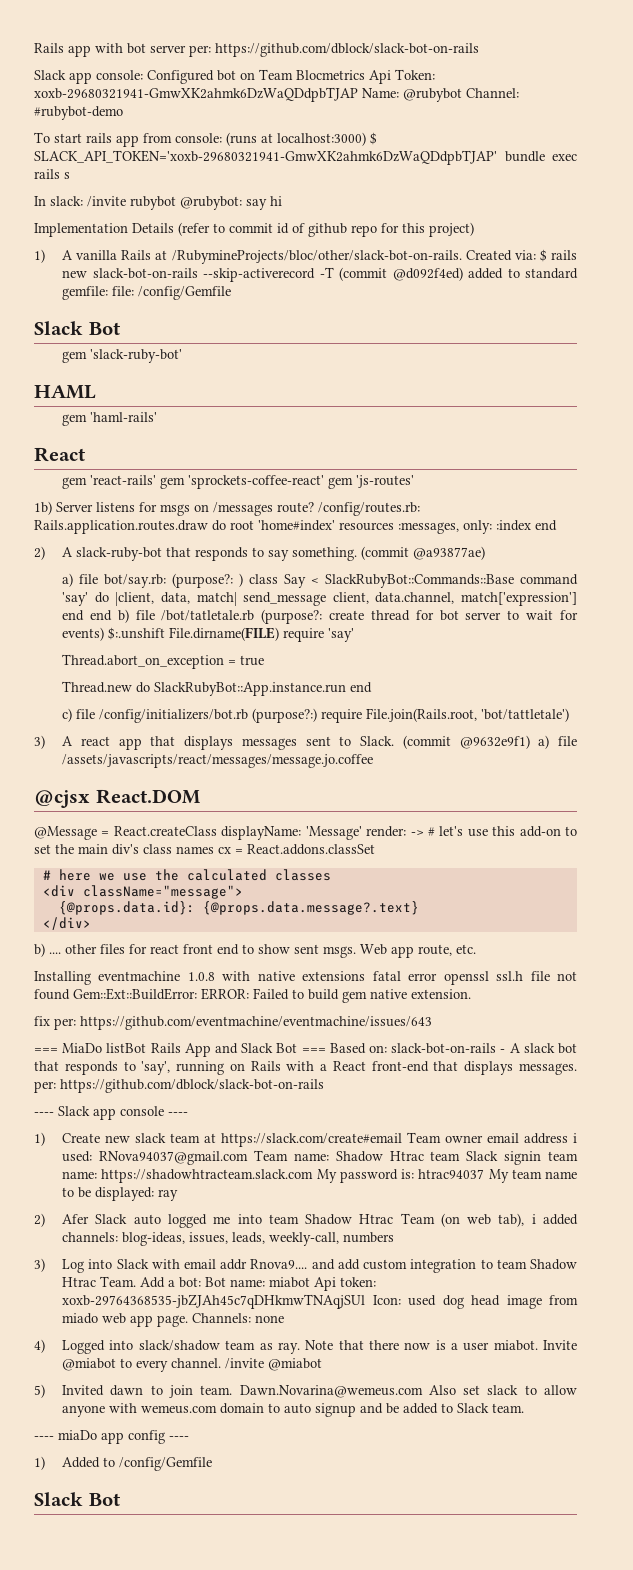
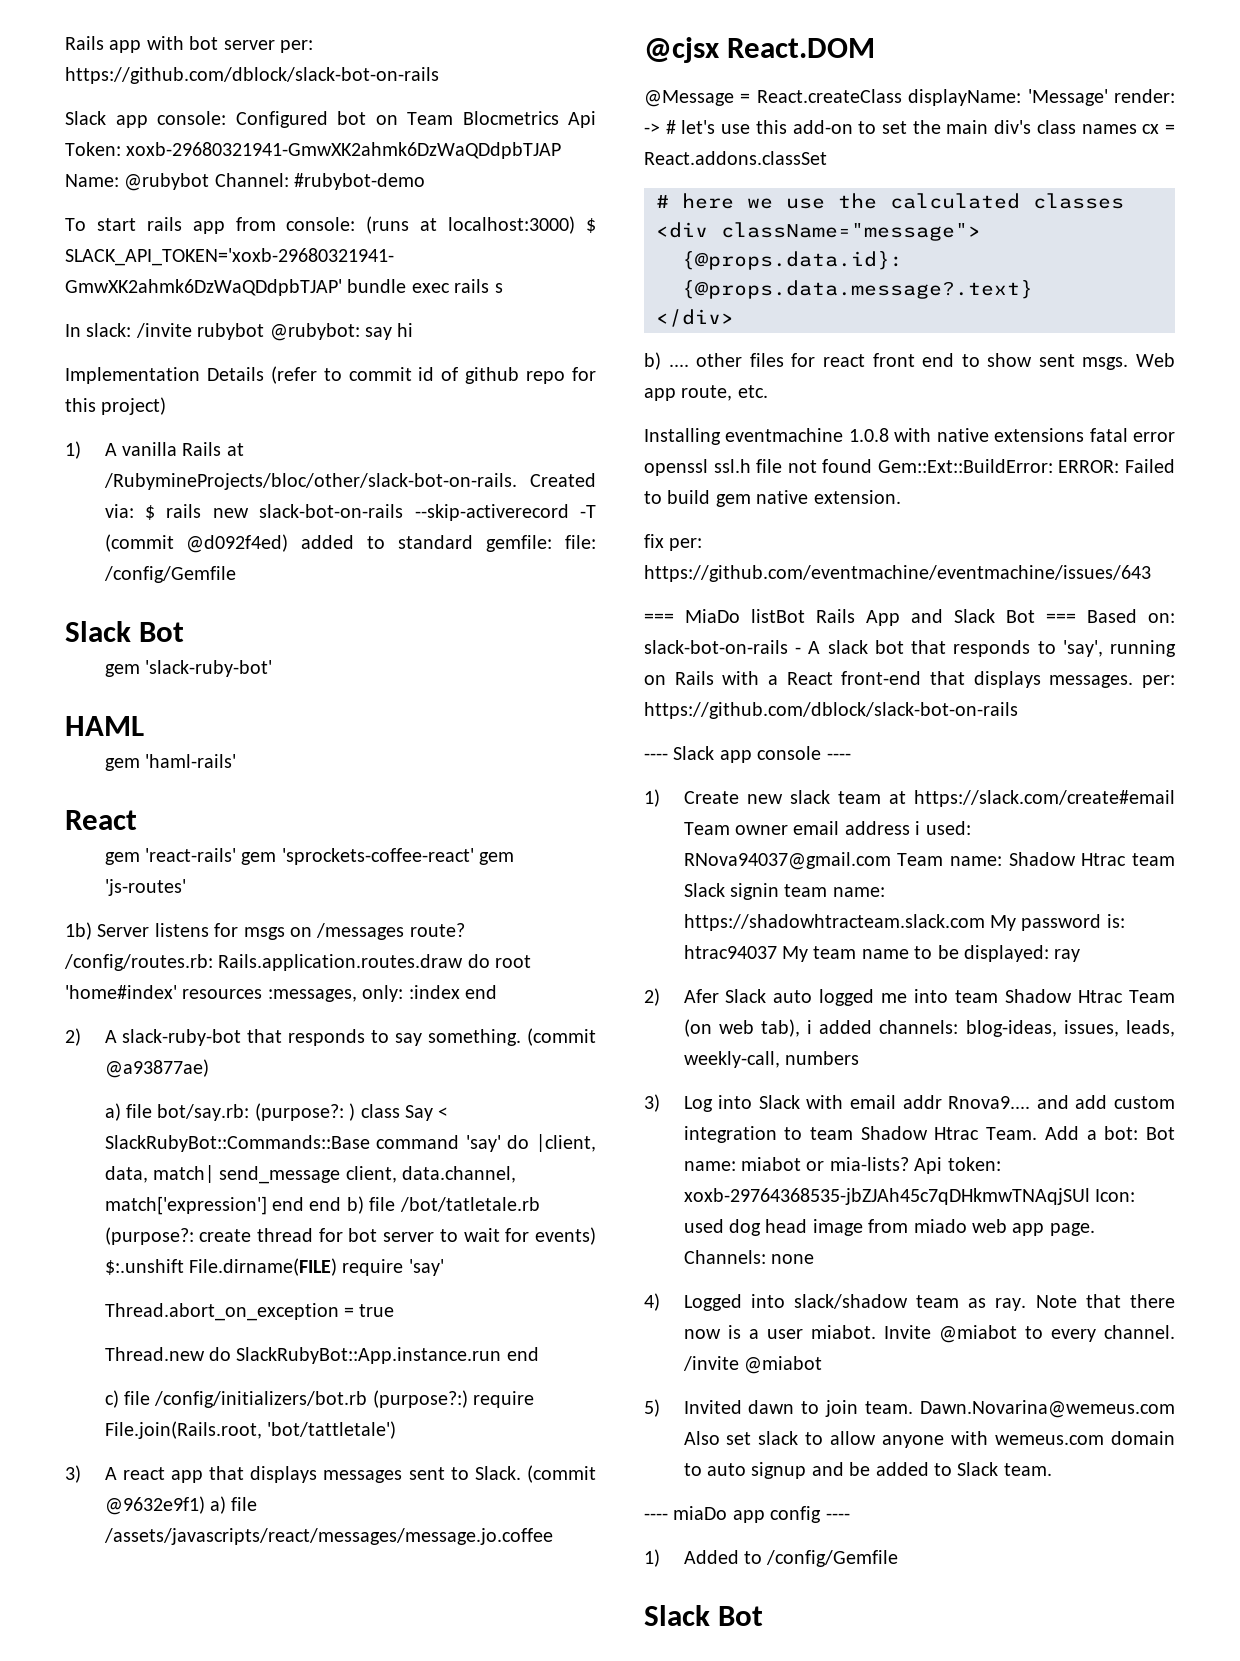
(311, 1282) none -> [806,1157,909,1171] or mia-lists?

